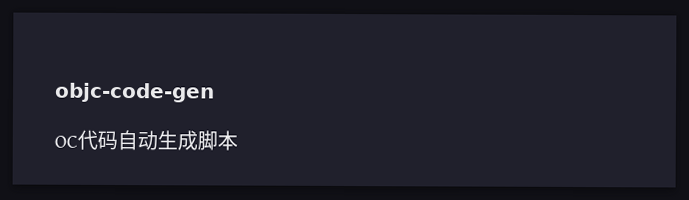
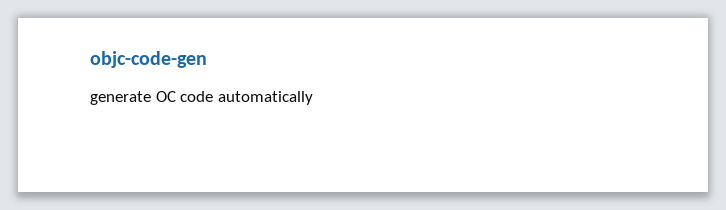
[54,129,238,151] OC代码自动生成脚本 -> [90,91,313,105] generate OC code automatically

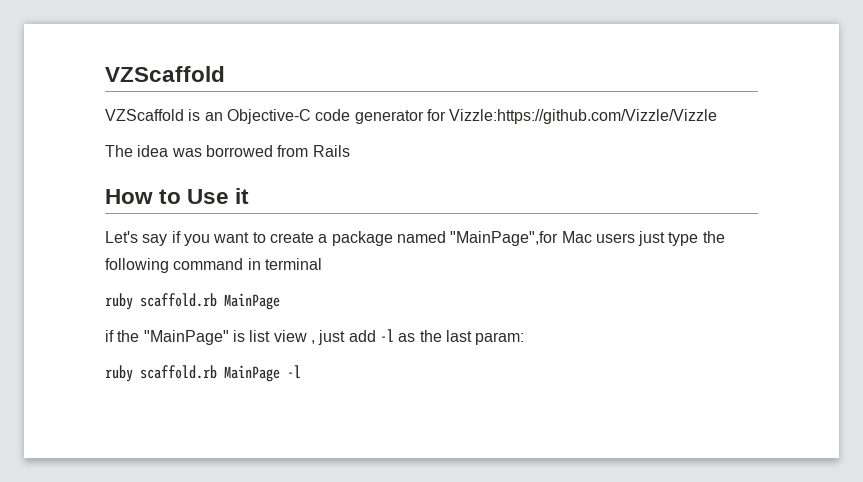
[90,51,207,68] [90,91,313,105] objc-code-gen // generate OC code automatically -> [105,66,225,82] [105,109,718,124] [105,145,350,157] [105,188,250,204] [105,231,725,246] [105,258,322,273] [105,293,280,310] [105,329,525,345] [105,365,301,382] VZScaffold // VZScaffold is an Objective-C code generator for Vizzle:https://github.com/Vizzle/Vizzle // The idea was borrowed from Rails // How to Use it // Let's say if you want to create a package named "MainPage",for Mac users just type the following command in terminal // ruby scaffold.rb MainPage // if the "MainPage" is list view , just add -l as the last param: // ruby scaffold.rb MainPage -l

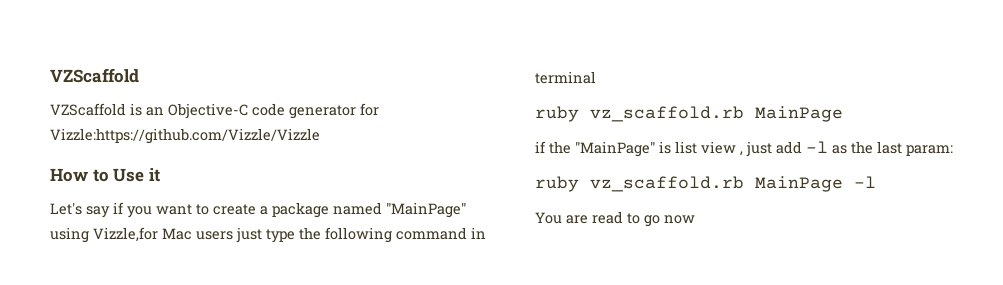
[105,145,350,157] // The idea was borrowed from Rails -> (320, 136) none
[450,231,559,246] "MainPage",for -> [386,202,466,218] [50,227,158,243] "MainPage" using Vizzle,for
[140,293,217,307] scaffold.rb -> [590,106,744,122] vz_scaffold.rb
[140,365,217,379] scaffold.rb -> [590,176,744,192] vz_scaffold.rb
(301, 371) none -> [535,211,695,227] // You are read to go now

